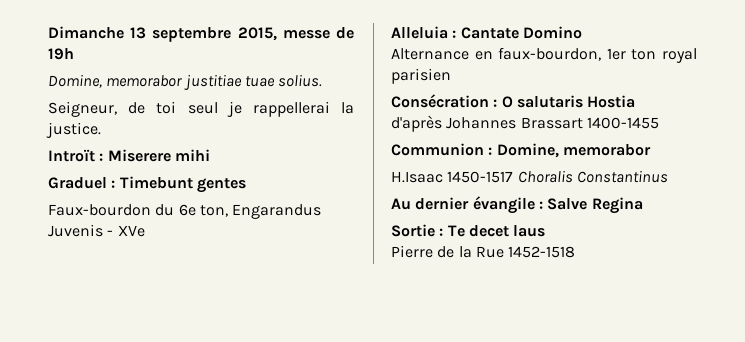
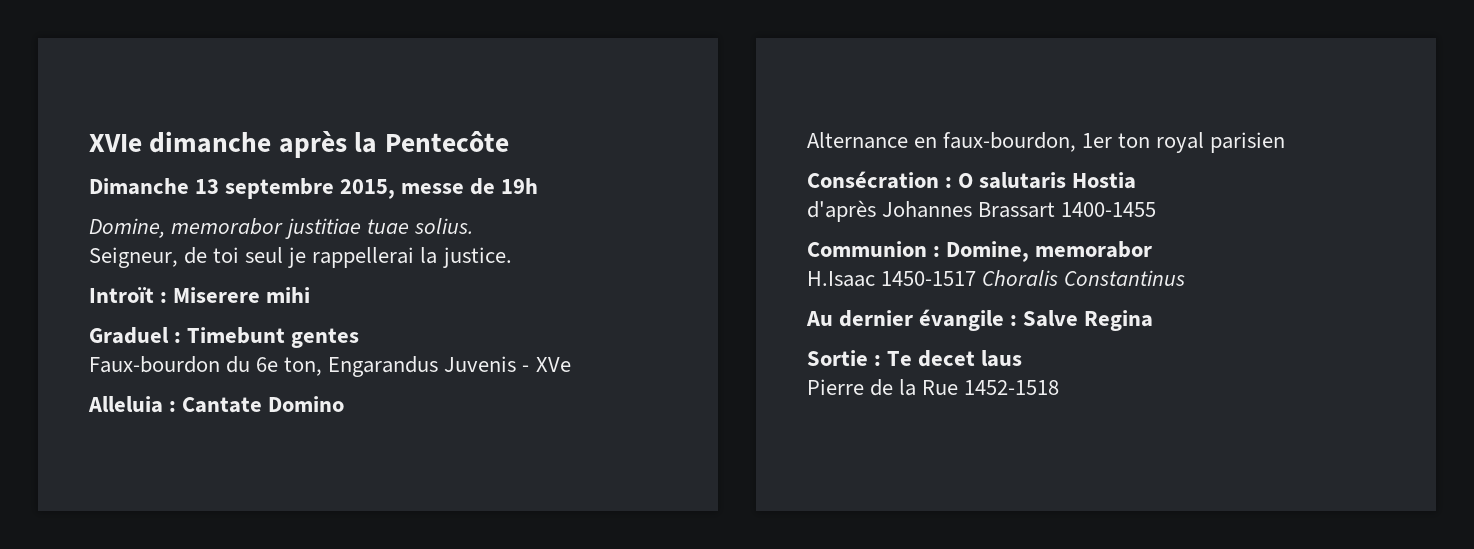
(48, 32) none -> [89,131,509,158] XVIe dimanche après la Pentecôte //

